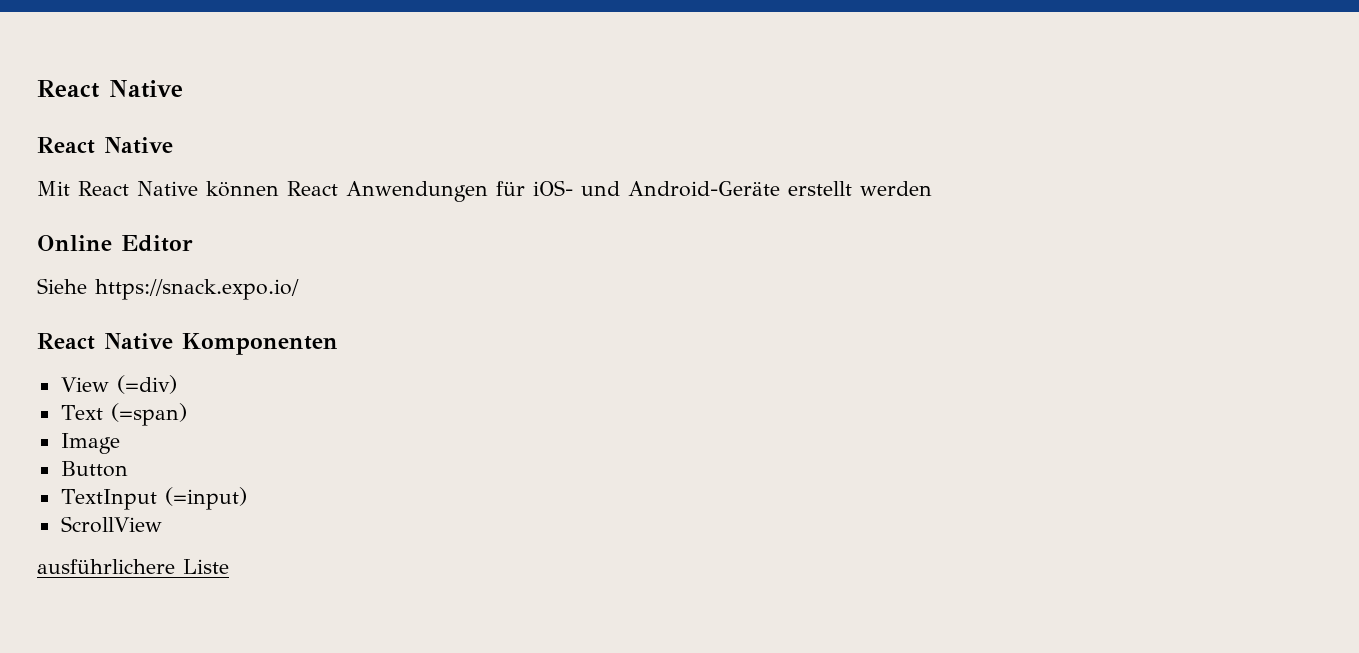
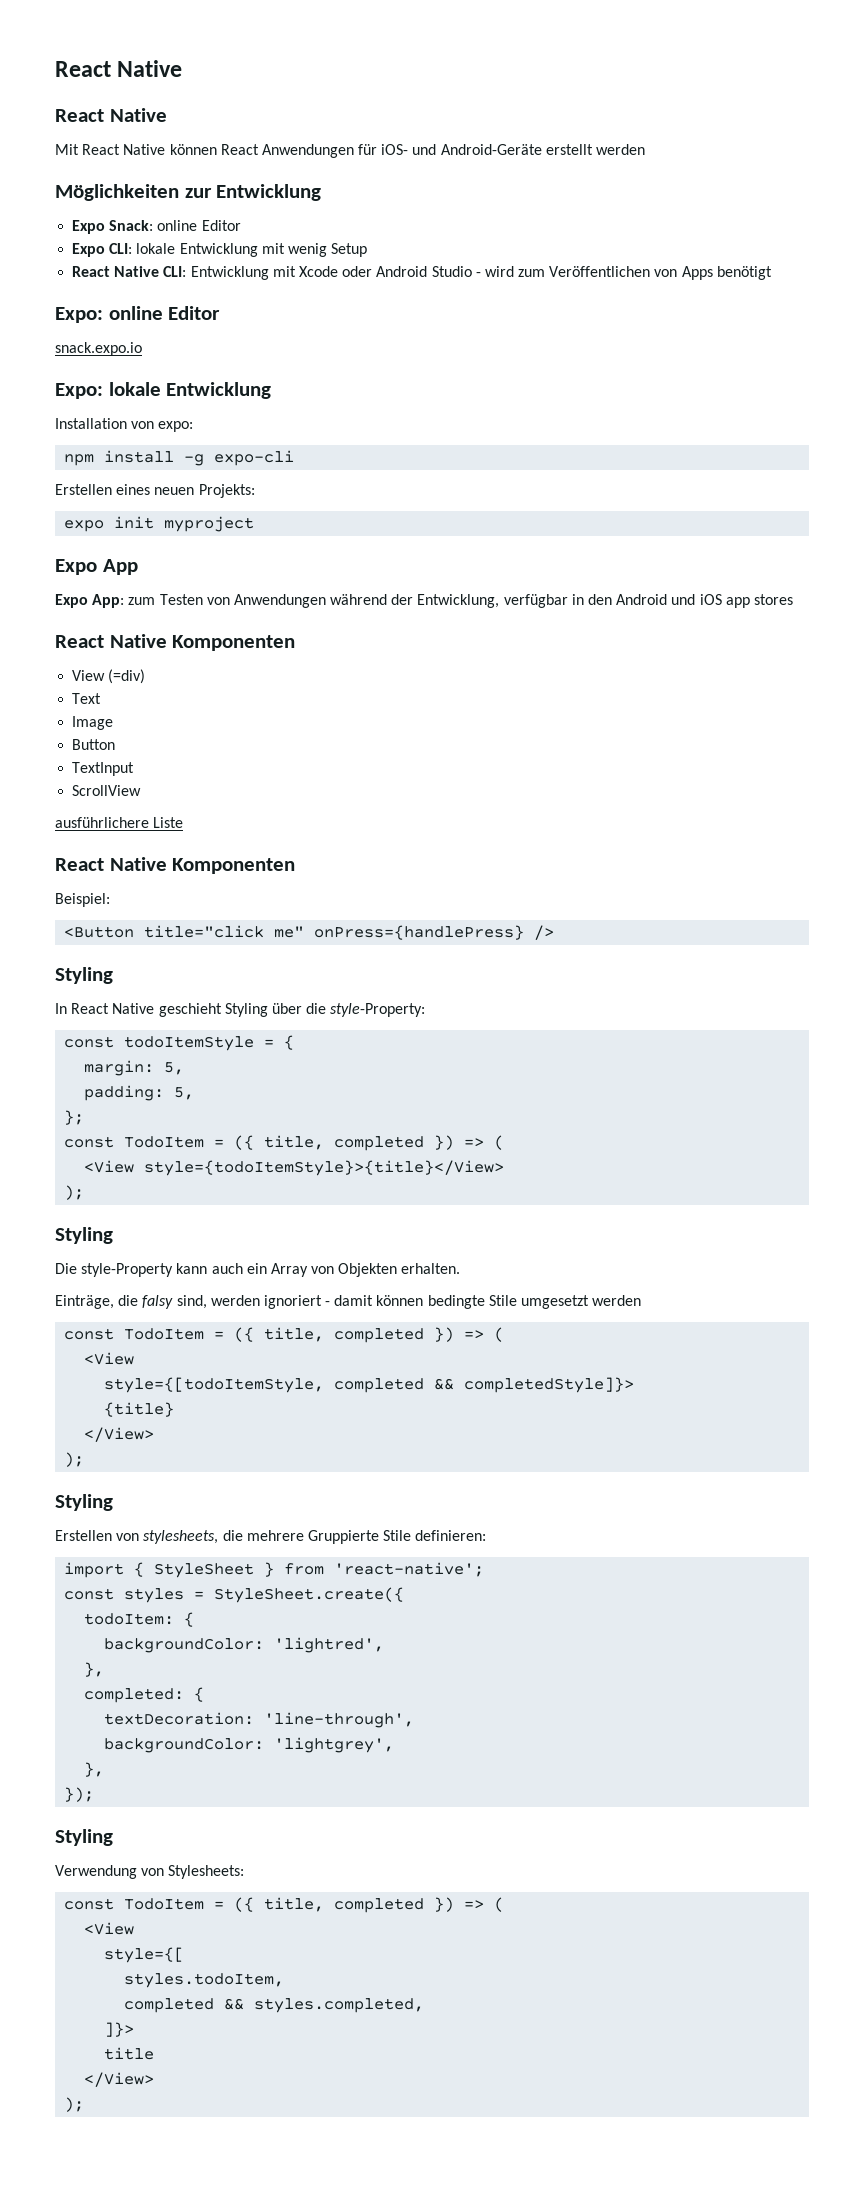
[37,235,193,252] [37,278,299,300] Online Editor // Siehe https://snack.expo.io/ -> [55,184,322,201] [72,220,241,234] [72,243,368,257] [72,266,772,280] [55,306,221,323] [55,342,142,356] [55,382,272,399] [55,418,194,432] [64,450,295,466] [55,484,255,498] [64,516,255,532] [55,559,138,575] [55,594,793,608] Möglichkeiten zur Entwicklung // Expo Snack: online Editor // Expo CLI: lokale Entwicklung mit wenig Setup // React Native CLI: Entwicklung mit Xcode oder Android Studio - wird zum Veröffentlichen von Apps benötigt // Expo: online Editor // snack.expo.io // Expo: lokale Entwicklung // Installation von expo: // npm install -g expo-cli // Erstellen eines neuen Projekts: // expo init myproject // Expo App // Expo App: zum Testen von Anwendungen während der Entwicklung, verfügbar in den Android und iOS app stores
[110,403,187,426] (=span) -> (102, 698) none
[164,487,247,510] (=input) -> (135, 769) none
(229, 566) none -> [55,857,296,874] [55,893,110,907] [64,925,555,940] [55,967,113,984] [55,1003,426,1017] [64,1035,295,1051] [84,1060,185,1076] [84,1085,195,1101] [64,1110,85,1125] [64,1135,505,1151] [84,1160,505,1176] [64,1185,85,1200] [55,1227,113,1244] [55,1263,461,1277] [55,1295,642,1309] [64,1327,505,1343] [84,1352,135,1365] [104,1377,635,1393] [104,1402,175,1417] [84,1427,155,1442] [64,1452,85,1467] [55,1494,113,1511] [55,1530,487,1544] [64,1562,485,1578] [64,1587,405,1603] [84,1612,195,1627] [104,1637,385,1653] [84,1662,105,1677] [84,1687,205,1703] [104,1712,415,1728] [104,1737,395,1753] [84,1762,105,1777] [64,1787,95,1802] [55,1829,113,1846] [55,1865,245,1879] [64,1897,505,1913] [84,1922,135,1935] [104,1947,185,1963] [124,1973,285,1988] [124,1998,425,2013] [104,2022,135,2037] [104,2047,155,2060] [84,2072,155,2087] [64,2097,85,2112] // React Native Komponenten // Beispiel: // <Button title="click me" onPress={handlePress} /> // Styling // In React Native geschieht Styling über die style-Property: // const todoItemStyle = { // margin: 5, // padding: 5, // }; // const TodoItem = ({ title, completed }) => ( // <View style={todoItemStyle}>{title}</View> // ); // Styling // Die style-Property kann auch ein Array von Objekten erhalten. // Einträge, die falsy sind, werden ignoriert - damit können bedingte Stile umgesetzt werden // const TodoItem = ({ title, completed }) => ( // <View // style={[todoItemStyle, completed && completedStyle]}> // {title} // </View> // ); // Styling // Erstellen von stylesheets, die mehrere Gruppierte Stile definieren: // import { StyleSheet } from 'react-native'; // const styles = StyleSheet.create({ // todoItem: { // backgroundColor: 'lightred', // }, // completed: { // textDecoration: 'line-through', // backgroundColor: 'lightgrey', // }, // }); // Styling // Verwendung von Stylesheets: // const TodoItem = ({ title, completed }) => ( // <View // style={[ // styles.todoItem, // completed && styles.completed, // ]}> // title // </View> // );

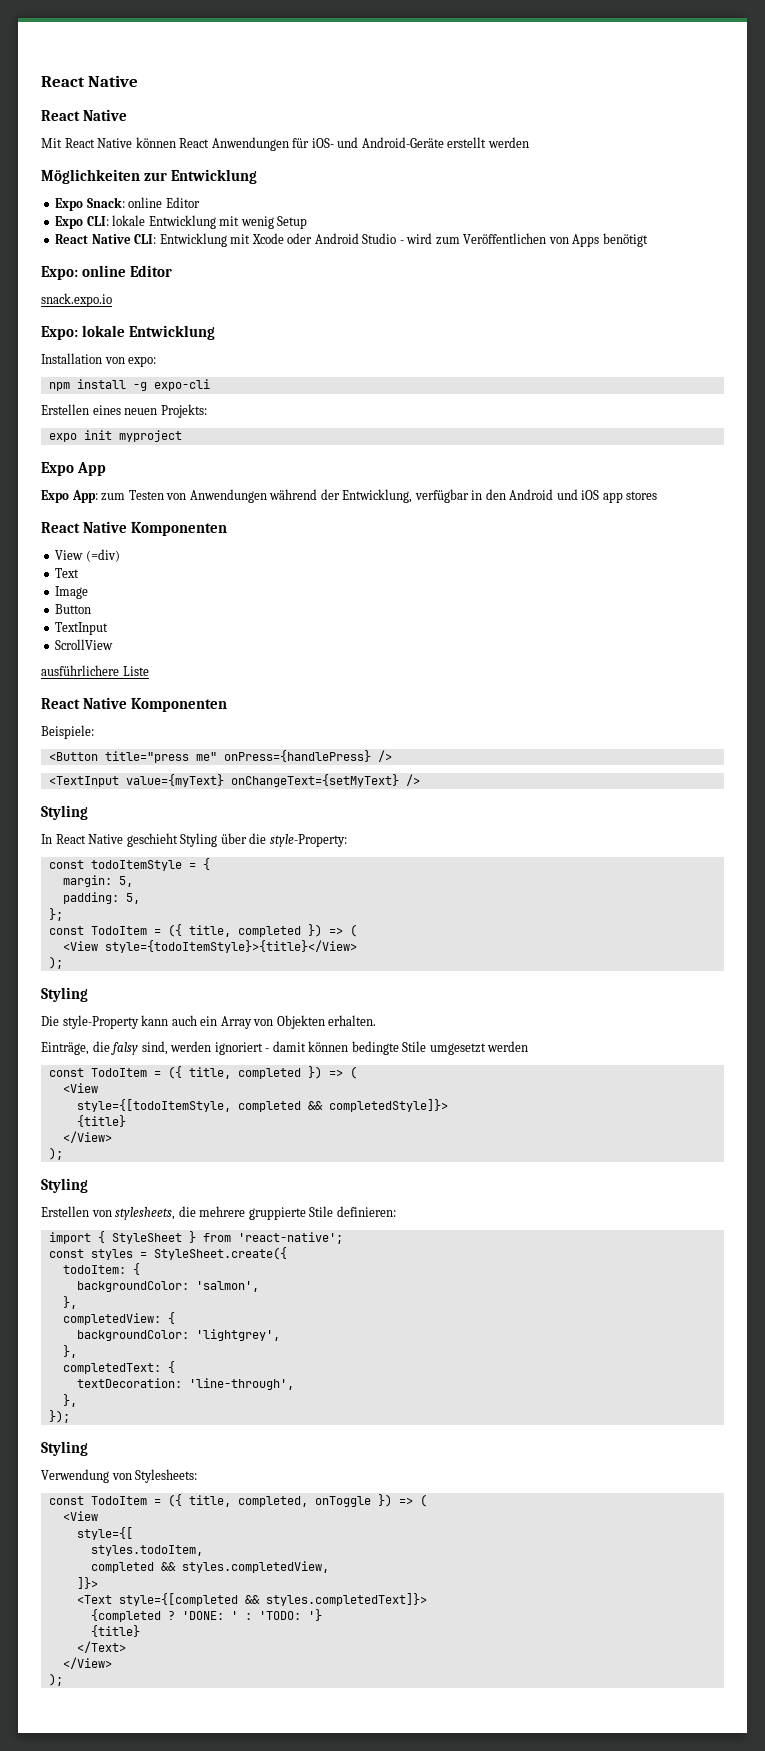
[55,893,110,907] Beispiel: -> [41,725,94,739] Beispiele:
[144,925,265,938] title="click -> [104,751,189,763] title="press
(555, 932) none -> [48,774,420,787] // <TextInput value={myText} onChangeText={setMyText} />
[307,1530,379,1544] Gruppierte -> [248,1207,306,1220] gruppierte
[274,1637,385,1653] [84,1662,105,1677] [84,1688,185,1703] 'lightred', // }, // completed: -> [195,1281,259,1292] [62,1296,77,1309] [62,1312,175,1325] [76,1329,280,1341] [62,1345,77,1358] [62,1363,161,1374] 'salmon', // }, // completedView: { // backgroundColor: 'lightgrey', // }, // completedText:
[104,1737,395,1753] // backgroundColor: 'lightgrey', -> (294, 1384) none
[334,1898,425,1913] completed -> [237,1496,371,1507] completed, onToggle
[254,1998,425,2013] styles.completed, -> [181,1561,329,1573] styles.completedView,
[104,2047,155,2060] title -> [76,1593,427,1606] [90,1609,322,1622] [90,1625,140,1637] [76,1641,126,1653] <Text style={[completed && styles.completedText]}> // {completed ? 'DONE: ' : 'TODO: '} // {title} // </Text>

